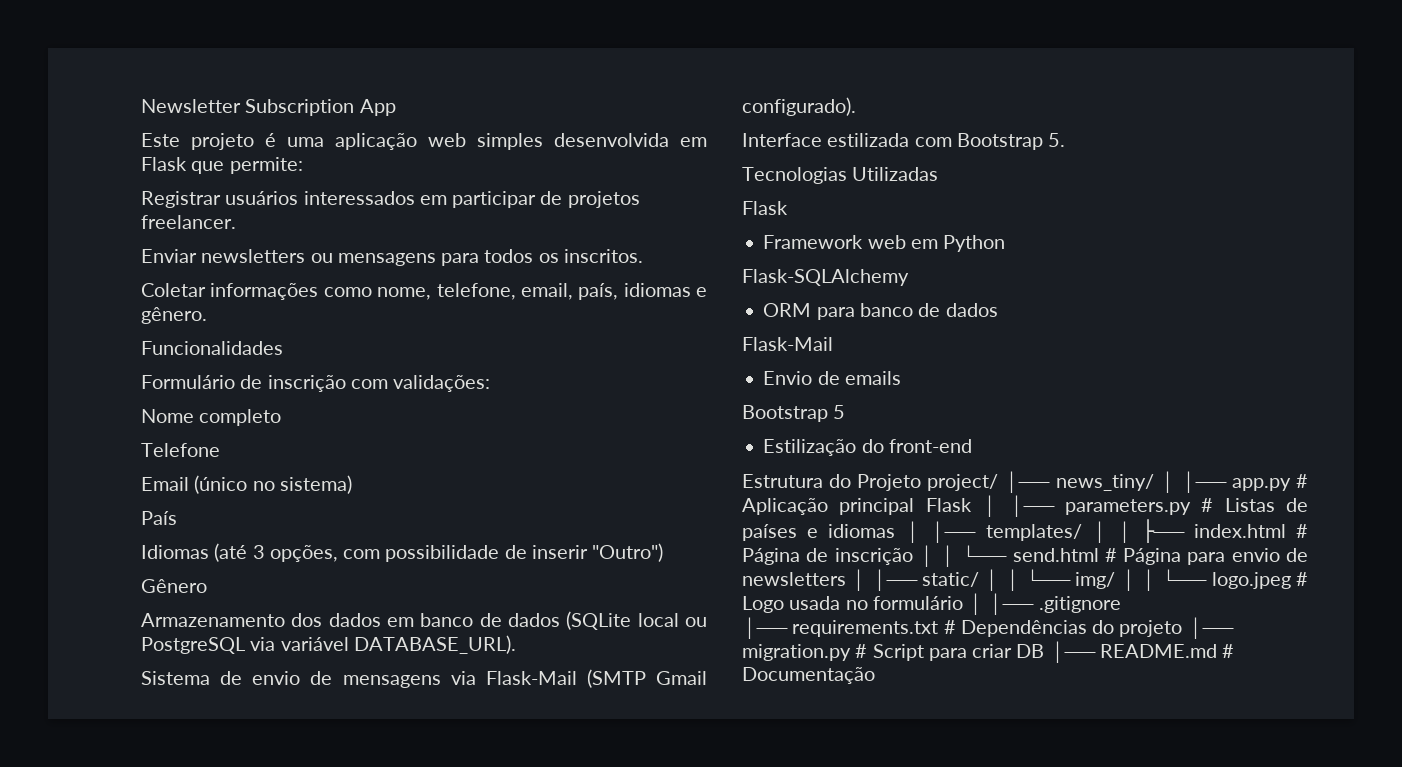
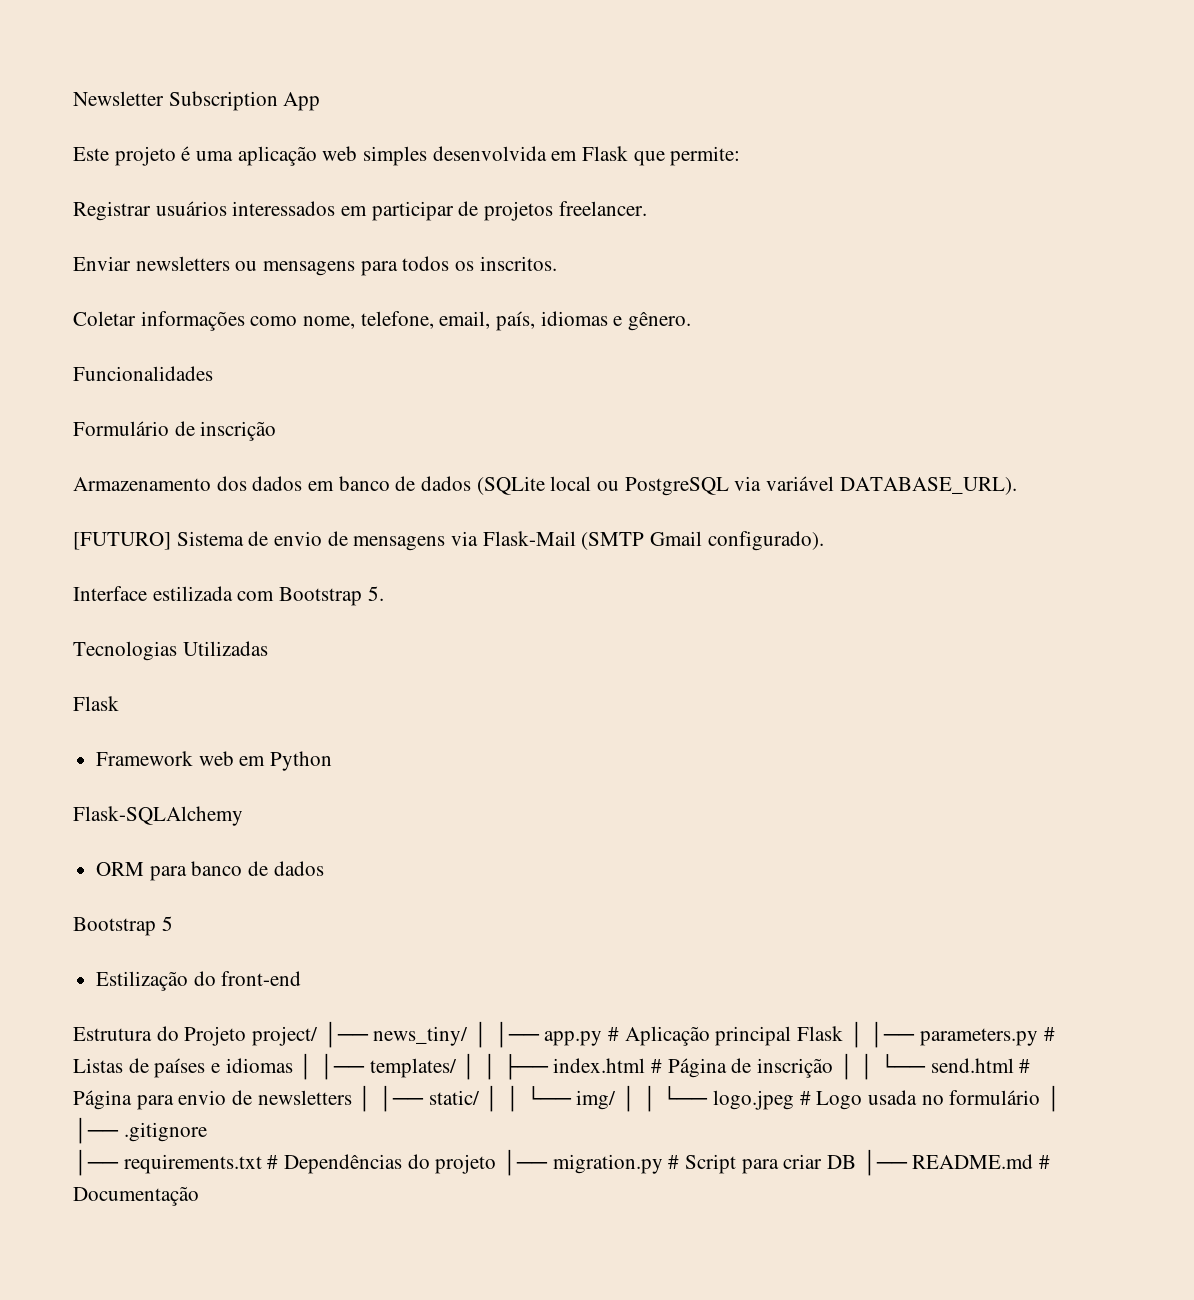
[350,375,491,392] [141,409,282,426] [141,443,220,457] [141,475,352,494] [141,511,177,525] [141,543,664,562] [141,579,207,593] com validações: // Nome completo // Telefone // Email (único no sistema) // País // Idiomas (até 3 opções, com possibilidade de inserir "Outro") // Gênero -> (277, 431) none
(516, 644) none -> [73,532,171,550] [FUTURO]
[742,337,833,351] [763,371,901,385] // Flask-Mail // Envio de emails -> (324, 868) none

